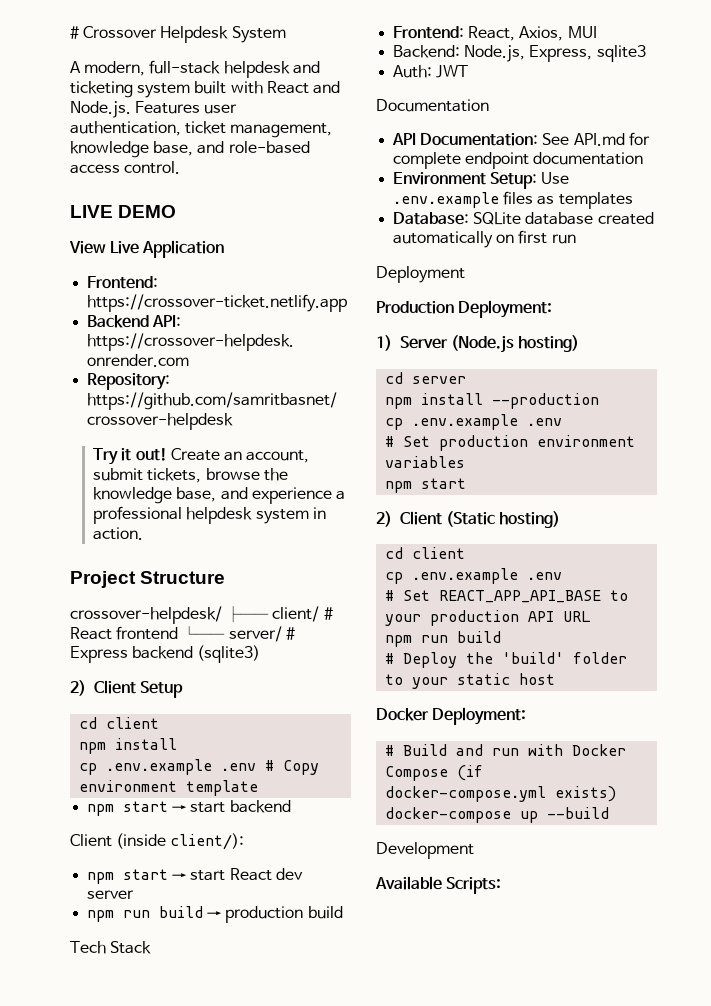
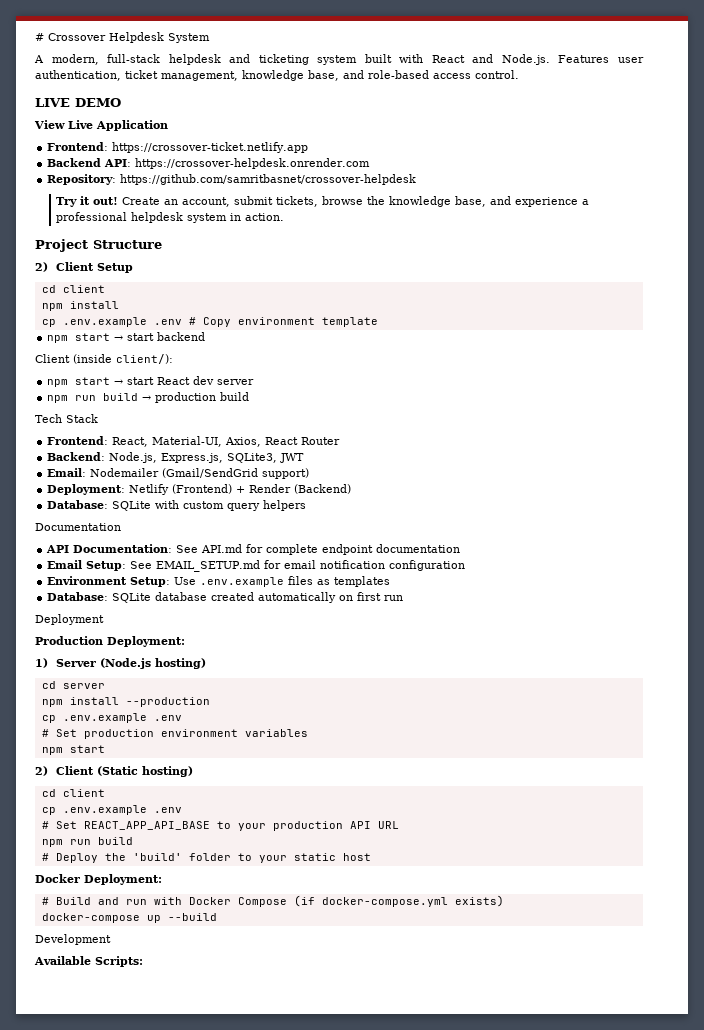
[70,606,333,624] [70,626,295,642] [70,645,261,663] // crossover-helpdesk/ ├── client/ # React frontend └── server/ # Express backend (sqlite3) -> (162, 244) none
[519,26,597,41] [393,45,646,62] [393,65,469,78] Axios, MUI // Backend: Node.js, Express, sqlite3 // Auth: JWT -> [152,436,341,447] [47,452,305,463] [47,468,310,479] [47,484,352,495] [47,500,307,511] Material-UI, Axios, React Router // Backend: Node.js, Express.js, SQLite3, JWT // Email: Nodemailer (Gmail/SendGrid support) // Deployment: Netlify (Frontend) + Render (Backend) // Database: SQLite with custom query helpers
(644, 158) none -> [47,560,466,572] // Email Setup: See EMAIL_SETUP.md for email notification configuration

